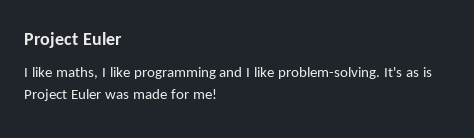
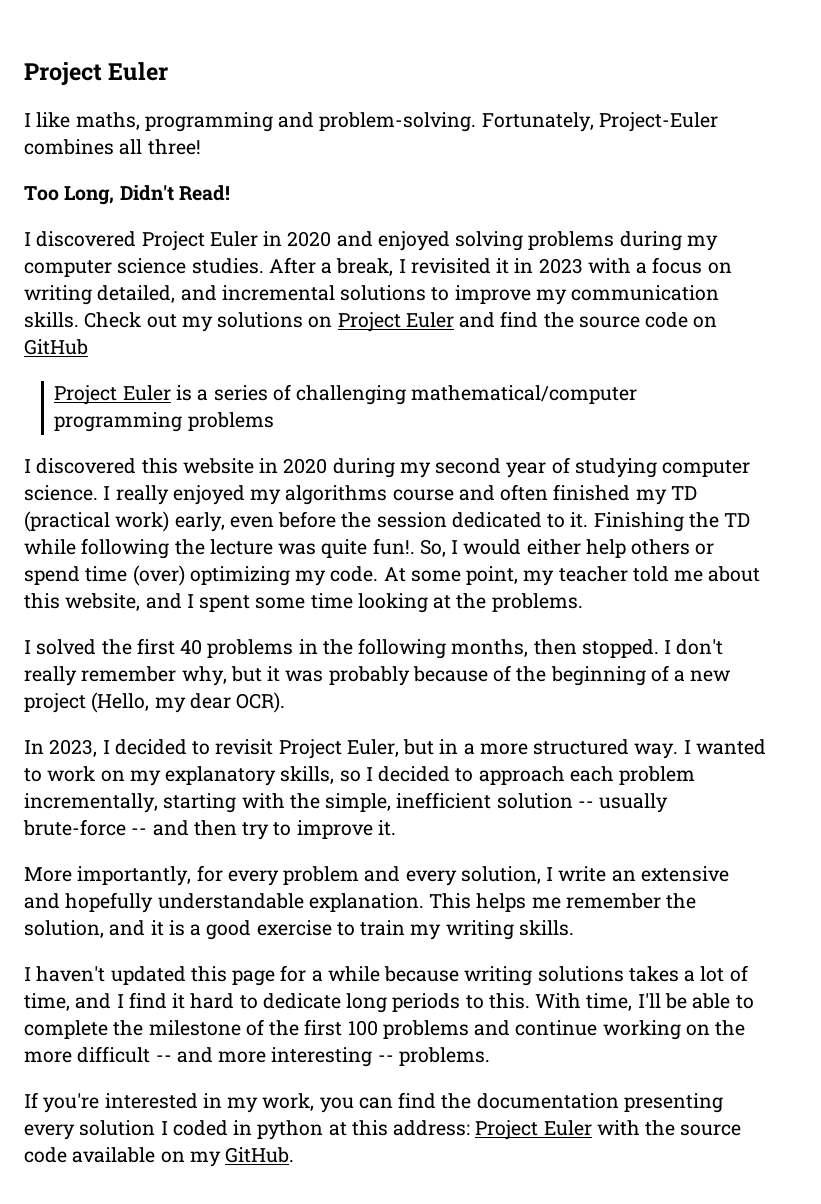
[101,67,432,79] [24,89,217,101] I like programming and I like problem-solving. It's as is Project Euler was made for me! -> [144,112,718,132] [24,139,201,155] [24,185,230,205] [24,231,718,251] [24,257,732,277] [24,285,720,305] [24,311,718,332] [24,339,88,355] [54,384,638,405] [54,412,274,432] [24,457,751,478] [24,484,697,505] [24,511,751,532] [24,538,715,559] [24,565,761,586] [24,593,583,613] [24,638,724,659] [24,665,731,686] [24,692,286,713] [24,739,766,759] [24,766,696,786] [24,792,669,813] [23,819,396,840] [24,865,729,886] [24,892,697,913] [24,920,574,940] [24,965,748,986] [24,992,754,1013] [24,1019,746,1040] [24,1046,490,1067] [24,1092,723,1113] [24,1120,742,1140] [24,1147,295,1167] programming and problem-solving. Fortunately, Project-Euler combines all three! // Too Long, Didn't Read! // I discovered Project Euler in 2020 and enjoyed solving problems during my computer science studies. After a break, I revisited it in 2023 with a focus on writing detailed, and incremental solutions to improve my communication skills. Check out my solutions on Project Euler and find the source code on GitHub // Project Euler is a series of challenging mathematical/computer programming problems // I discovered this website in 2020 during my second year of studying computer science. I really enjoyed my algorithms course and often finished my TD (practical work) early, even before the session dedicated to it. Finishing the TD while following the lecture was quite fun!. So, I would either help others or spend time (over) optimizing my code. At some point, my teacher told me about this website, and I spent some time looking at the problems. // I solved the first 40 problems in the following months, then stopped. I don't really remember why, but it was probably because of the beginning of a new project (Hello, my dear OCR). // In 2023, I decided to revisit Project Euler, but in a more structured way. I wanted to work on my explanatory skills, so I decided to approach each problem incrementally, starting with the simple, inefficient solution -- usually brute-force -- and then try to improve it. // More importantly, for every problem and every solution, I write an extensive and hopefully understandable explanation. This helps me remember the solution, and it is a good exercise to train my writing skills. // I haven't updated this page for a while because writing solutions takes a lot of time, and I find it hard to dedicate long periods to this. With time, I'll be able to complete the milestone of the first 100 problems and continue working on the more difficult -- and more interesting -- problems. // If you're interested in my work, you can find the documentation presenting every solution I coded in python at this address: Project Euler with the source code available on my GitHub.

